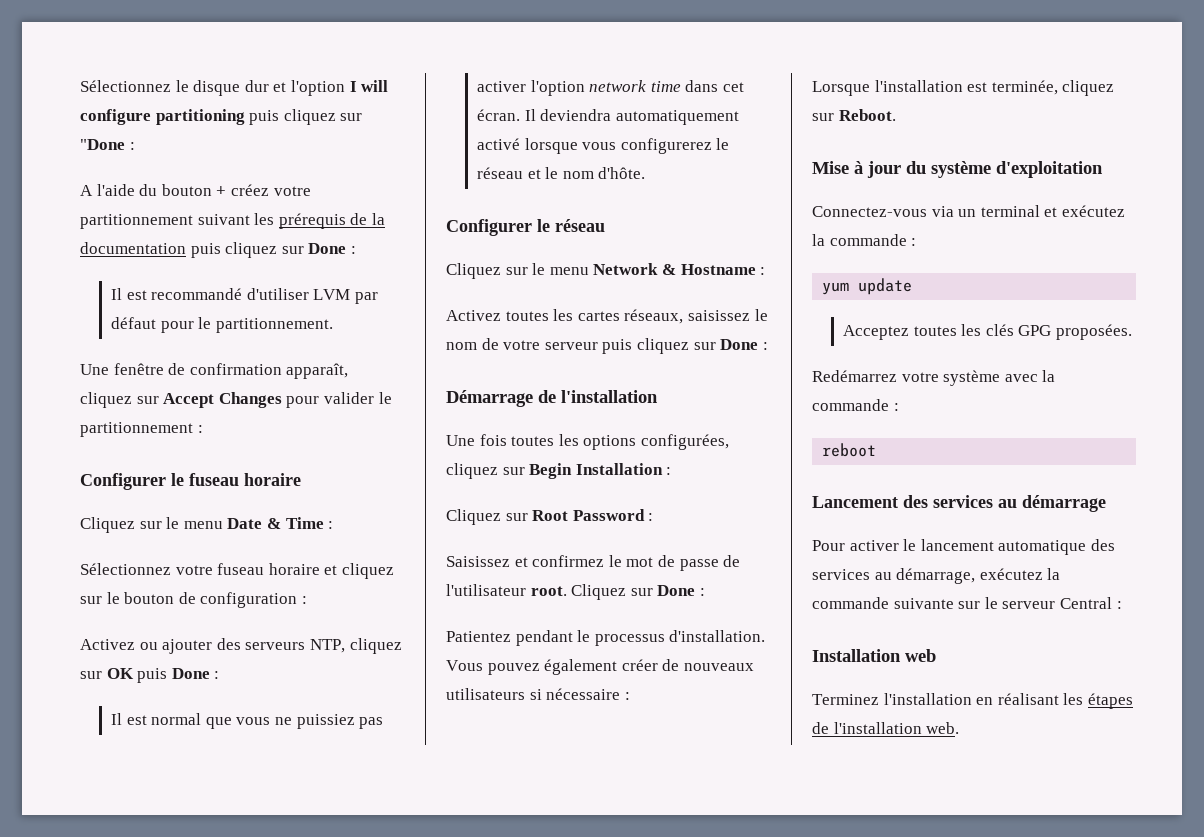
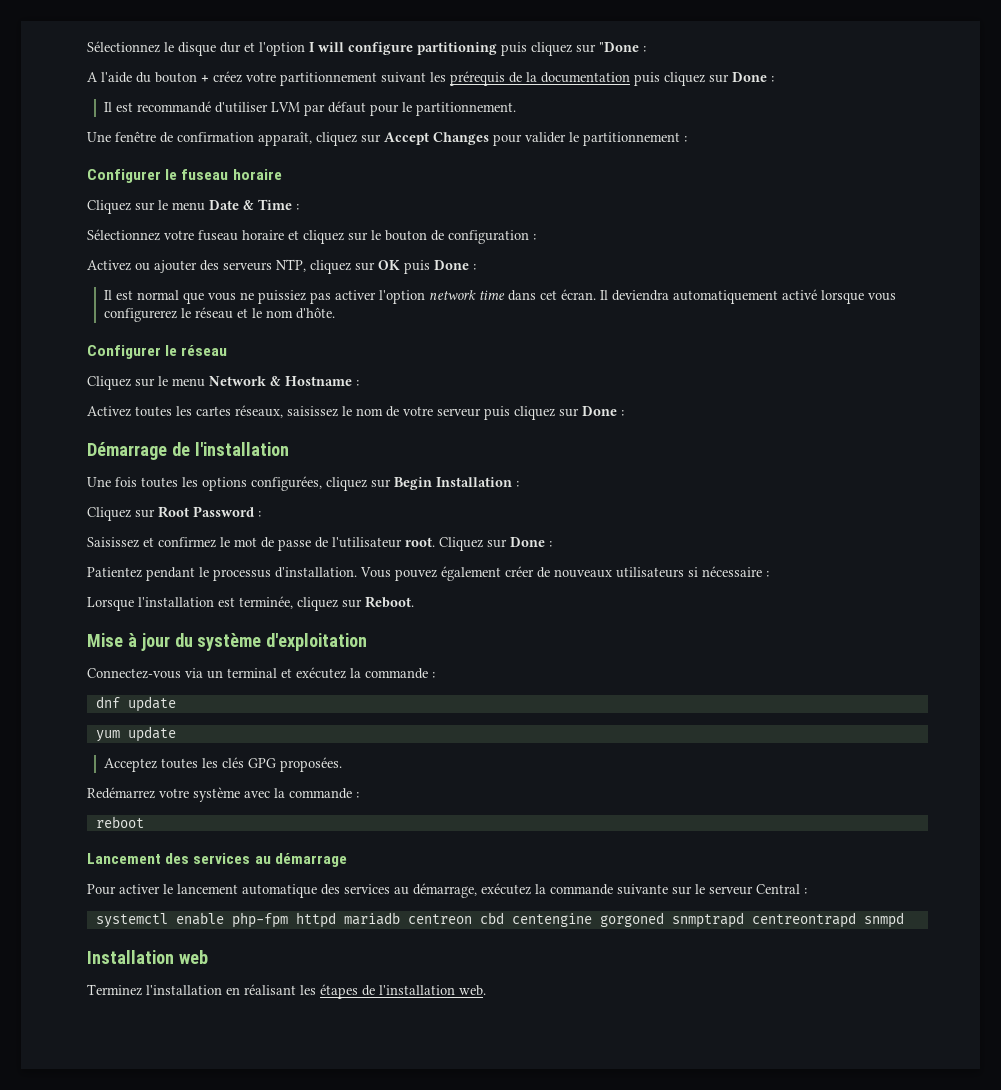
(917, 242) none -> [95,696,176,712] // dnf update
(1122, 605) none -> [95,912,904,928] // systemctl enable php-fpm httpd mariadb centreon cbd centengine gorgoned snmptrapd centreontrapd snmpd

